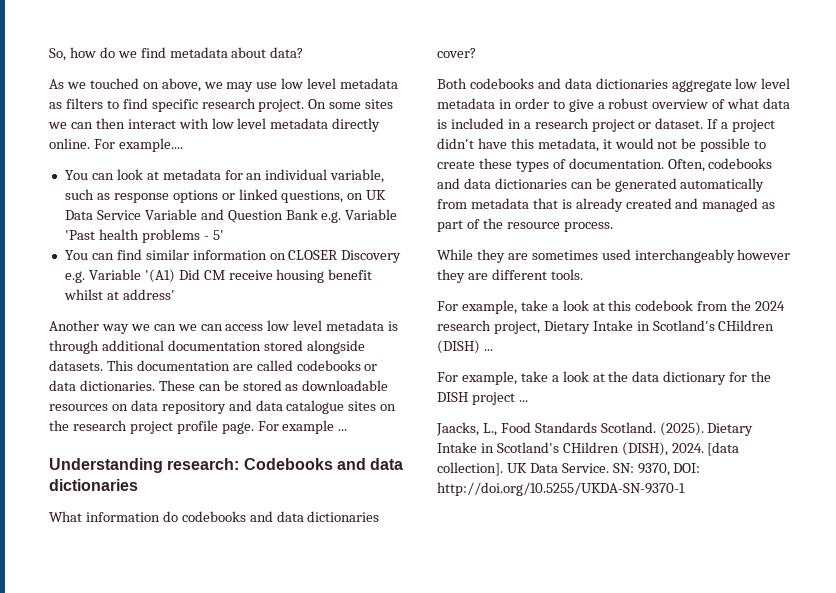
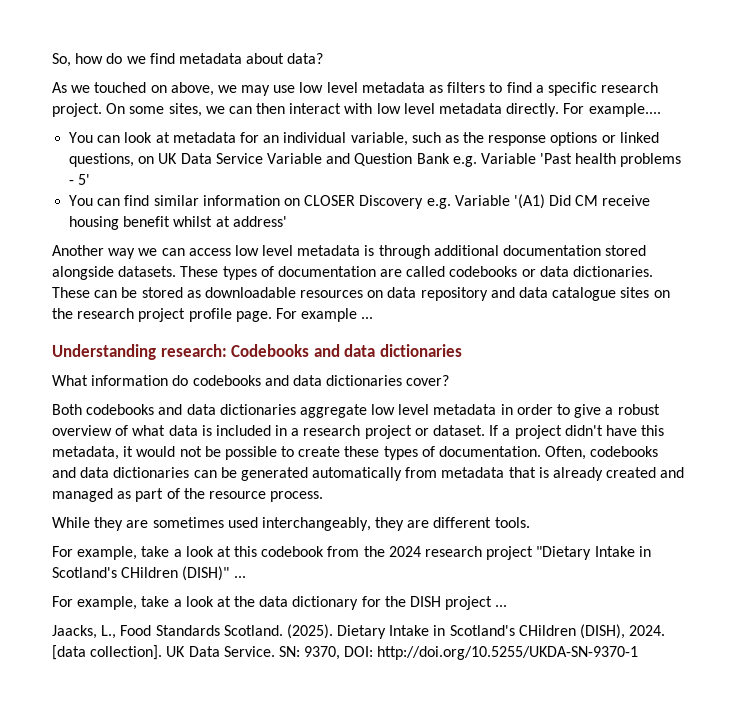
(148, 103) none -> [535,85,544,93] a
[365,99,394,109] sites -> [168,103,202,117] sites,
[332,118,381,132] [49,138,90,149] directly online. -> [506,103,560,117] directly.
(110, 196) none -> [463,132,485,143] the
[177,324,223,331] we can -> (185, 252) none
[106,360,133,371] This -> [180,266,274,280] These types of
[634,249,791,263] interchangeably however -> [261,517,371,531] interchangeably,
[493,320,775,334] [437,340,480,354] project, Dietary Intake in Scotland's CHildren (DISH) -> [486,546,651,560] [52,566,230,581] project "Dietary Intake in Scotland's CHildren (DISH)"

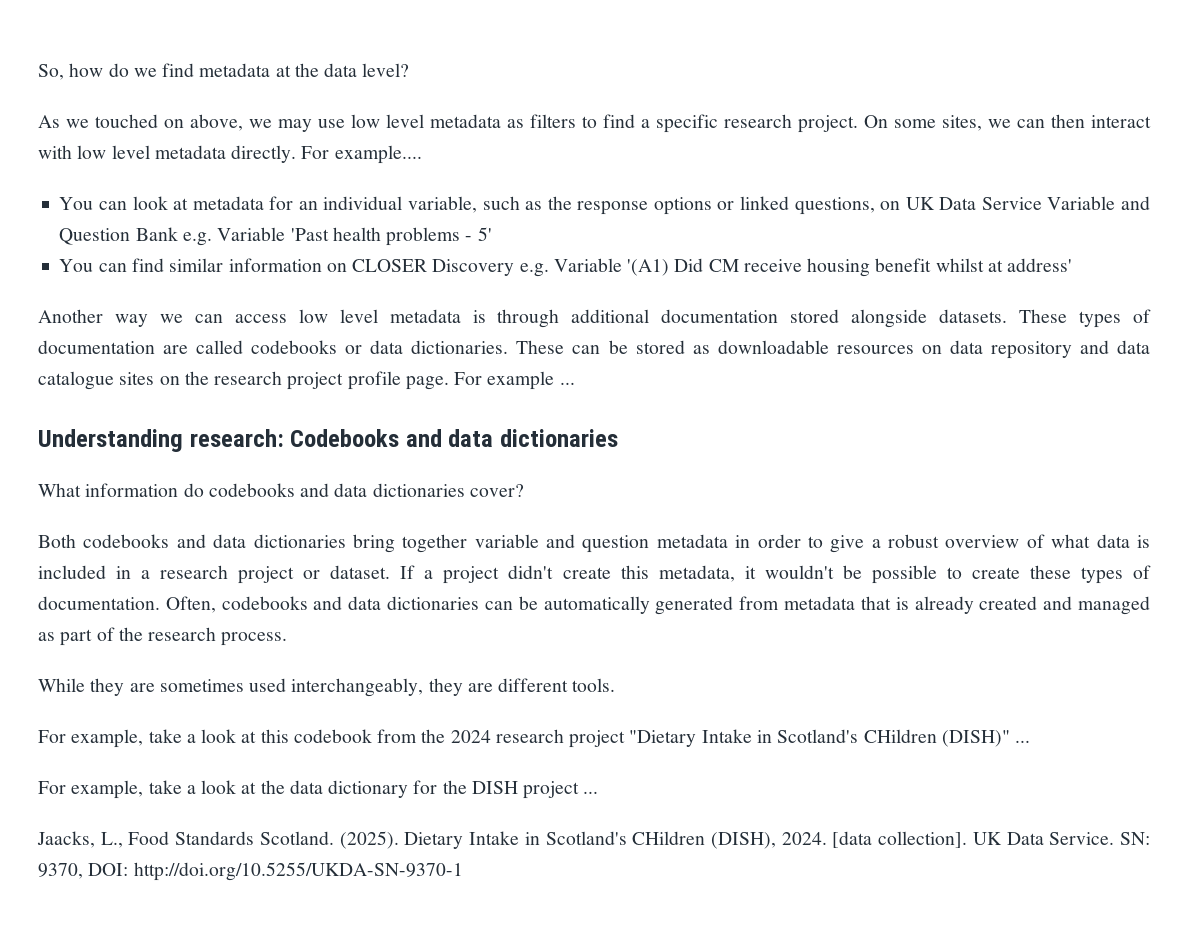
[246,53,324,64] about data? -> [275,63,410,77] at the data level?
[299,404,430,418] aggregate low level -> [352,534,650,553] bring together variable and question
[605,425,637,436] have -> [562,567,611,579] create
[136,446,202,457] would not -> [764,565,834,579] wouldn't
[240,467,403,481] generated automatically -> [543,596,734,615] automatically generated
[208,491,266,499] resource -> [148,627,217,641] research

